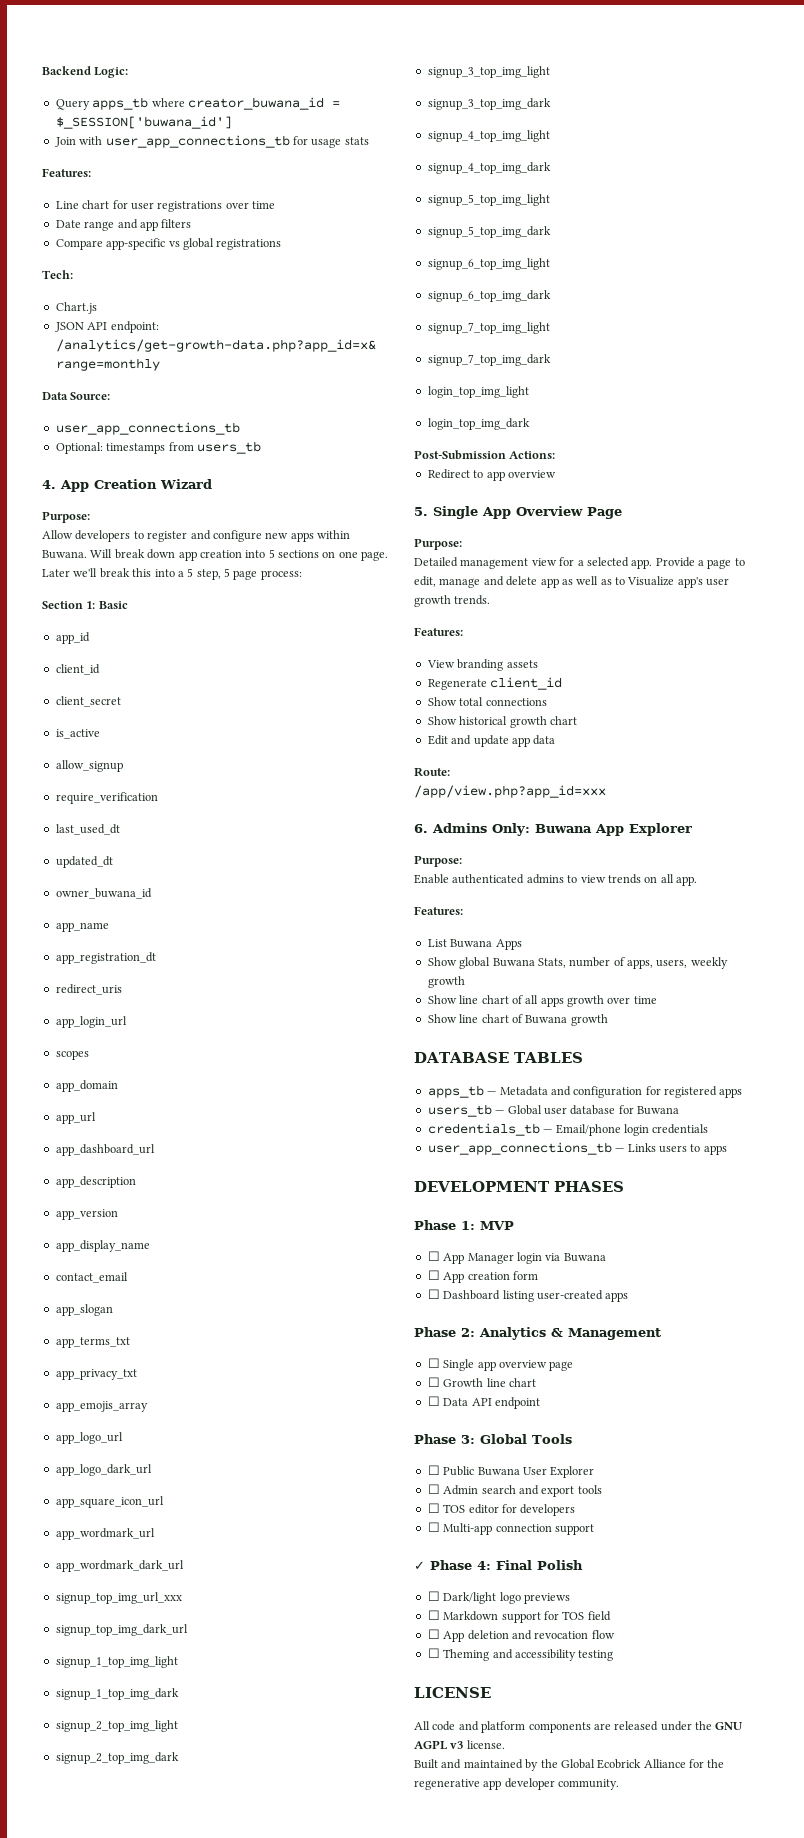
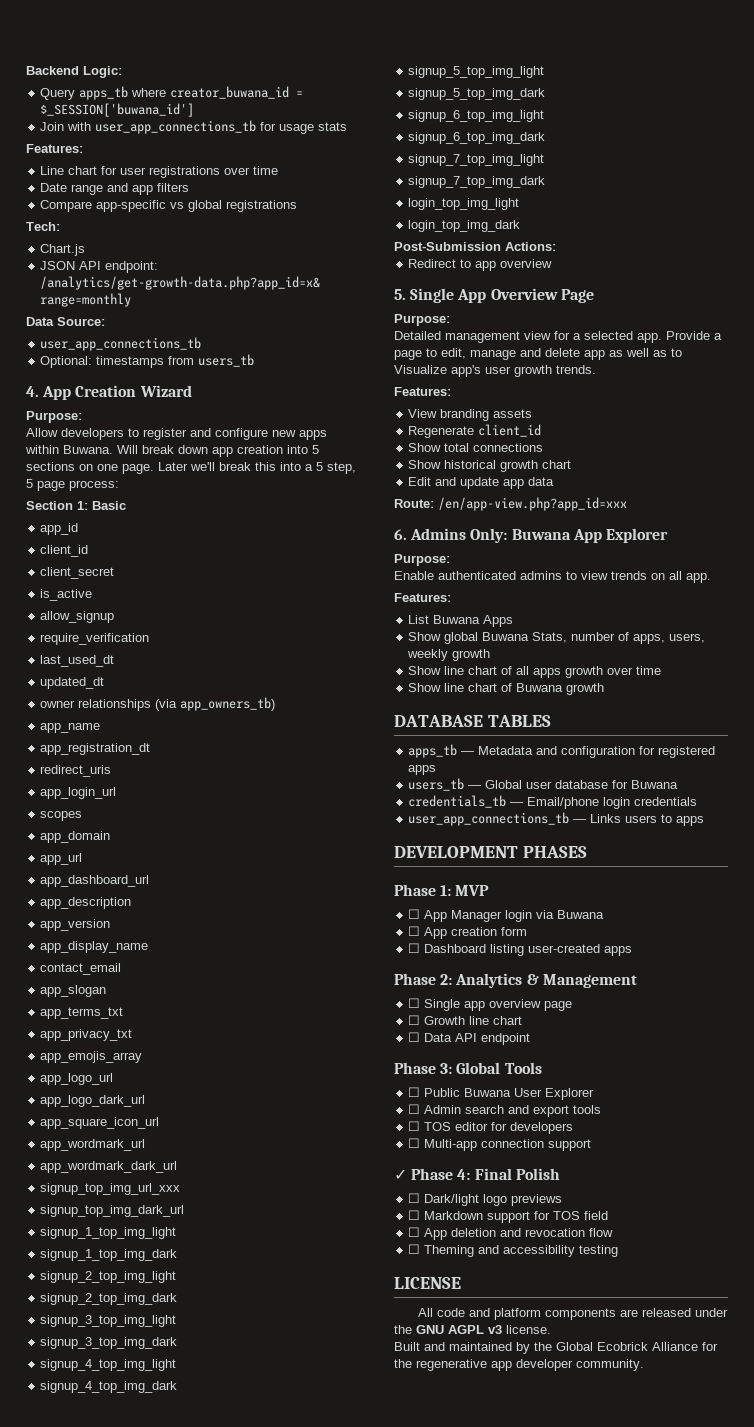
[55,888,152,899] owner_buwana_id -> [40,697,276,711] owner relationships (via app_owners_tb)
[414,785,606,798] // /app/view.php?app_id=xxx -> [438,497,627,511] /en/app-view.php?app_id=xxx

